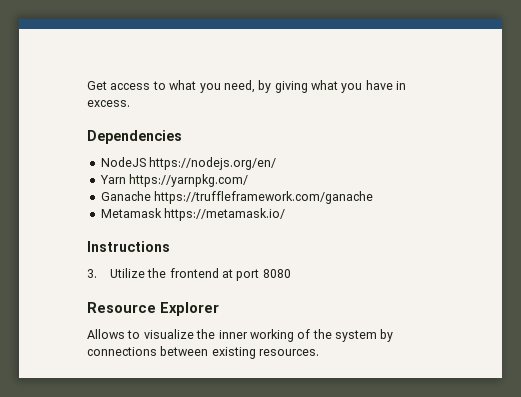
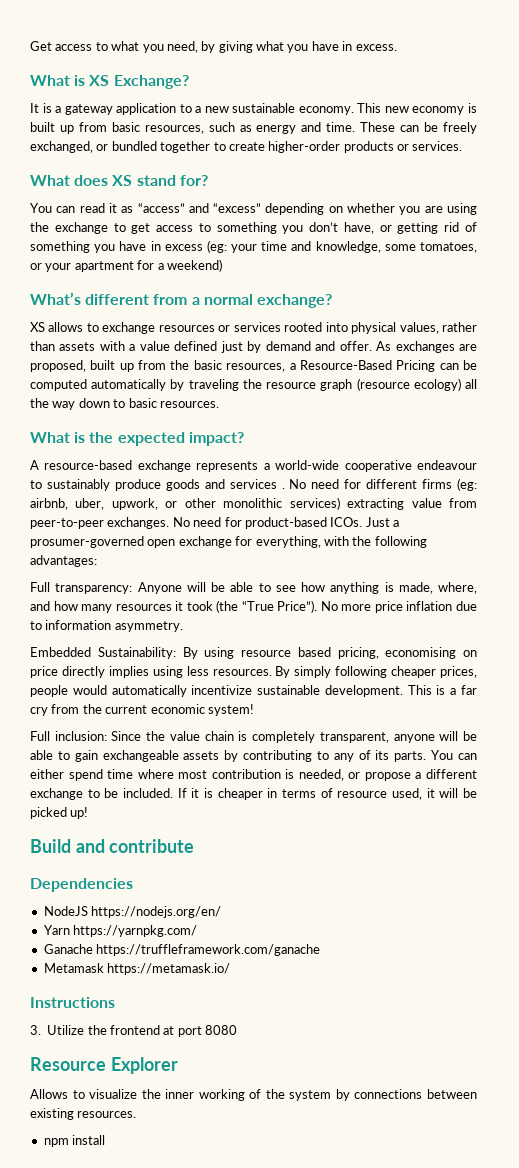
(130, 103) none -> [30,75,189,89] [30,103,478,115] [30,122,477,134] [30,141,463,153] [30,175,208,186] [30,203,478,215] [30,222,478,234] [30,240,478,253] [30,259,222,272] [30,292,332,308] [30,322,477,334] [30,341,477,353] [30,360,478,372] [30,378,478,391] [30,398,219,410] [30,432,244,446] [30,460,477,472] [30,478,478,491] [30,497,478,510] [30,517,399,529] [30,536,427,548] [30,555,97,567] [30,582,477,594] [30,600,478,613] [30,620,183,632] [30,647,477,659] [30,666,477,678] [30,685,477,697] [30,704,254,716] [30,731,478,743] [30,750,478,762] [30,769,478,781] [30,788,478,800] [30,807,89,819] [30,839,195,853] // What is XS Exchange? // It is a gateway application to a new sustainable economy. This new economy is built up from basic resources, such as energy and time. These can be freely exchanged, or bundled together to create higher-order products or services. // What does XS stand for? // You can read it as “access” and “excess” depending on whether you are using the exchange to get access to something you don’t have, or getting rid of something you have in excess (eg: your time and knowledge, some tomatoes, or your apartment for a weekend) // What’s different from a normal exchange? // XS allows to exchange resources or services rooted into physical values, rather than assets with a value defined just by demand and offer. As exchanges are proposed, built up from the basic resources, a Resource-Based Pricing can be computed automatically by traveling the resource graph (resource ecology) all the way down to basic resources. // What is the expected impact? // A resource-based exchange represents a world-wide cooperative endeavour to sustainably produce goods and services . No need for different firms (eg: airbnb, uber, upwork, or other monolithic services) extracting value from peer-to-peer exchanges. No need for product-based ICOs. Just a prosumer-governed open exchange for everything, with the following advantages: // Full transparency: Anyone will be able to see how anything is made, where, and how many resources it took (the “True Price”). No more price inflation due to information asymmetry. // Embedded Sustainability: By using resource based pricing, economising on price directly implies using less resources. By simply following cheaper prices, people would automatically incentivize sustainable development. This is a far cry from the current economic system! // Full inclusion: Since the value chain is completely transparent, anyone will be able to gain exchangeable assets by contributing to any of its parts. You can either spend time where most contribution is needed, or propose a different exchange to be included. If it is cheaper in terms of resource used, it will be picked up! // Build and contribute
(320, 352) none -> [43,1135,106,1147] // npm install

